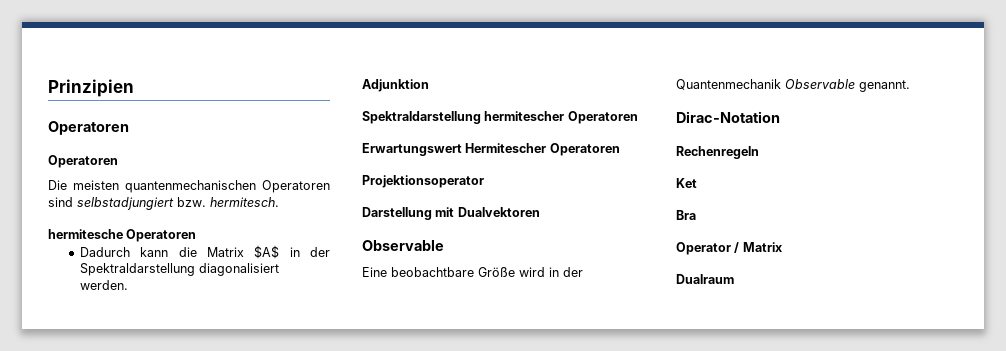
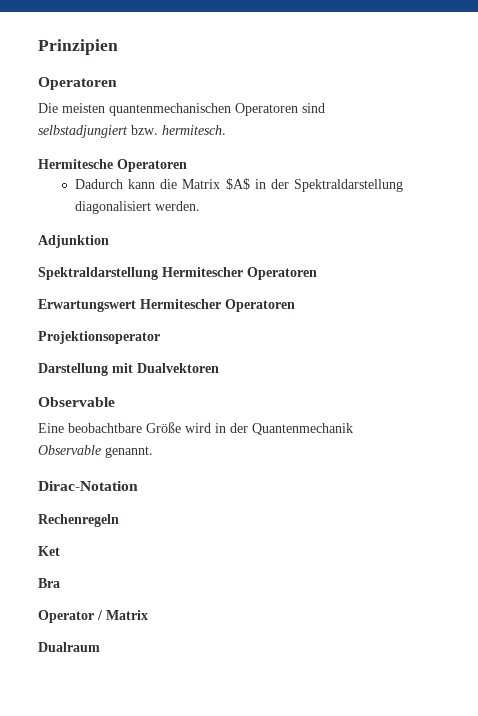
[48,155,118,168] // Operatoren -> (117, 83) none
[48,229,123,239] hermitesche -> [38,159,113,169] Hermitesche
[484,111,565,121] hermitescher -> [162,267,243,277] Hermitescher

